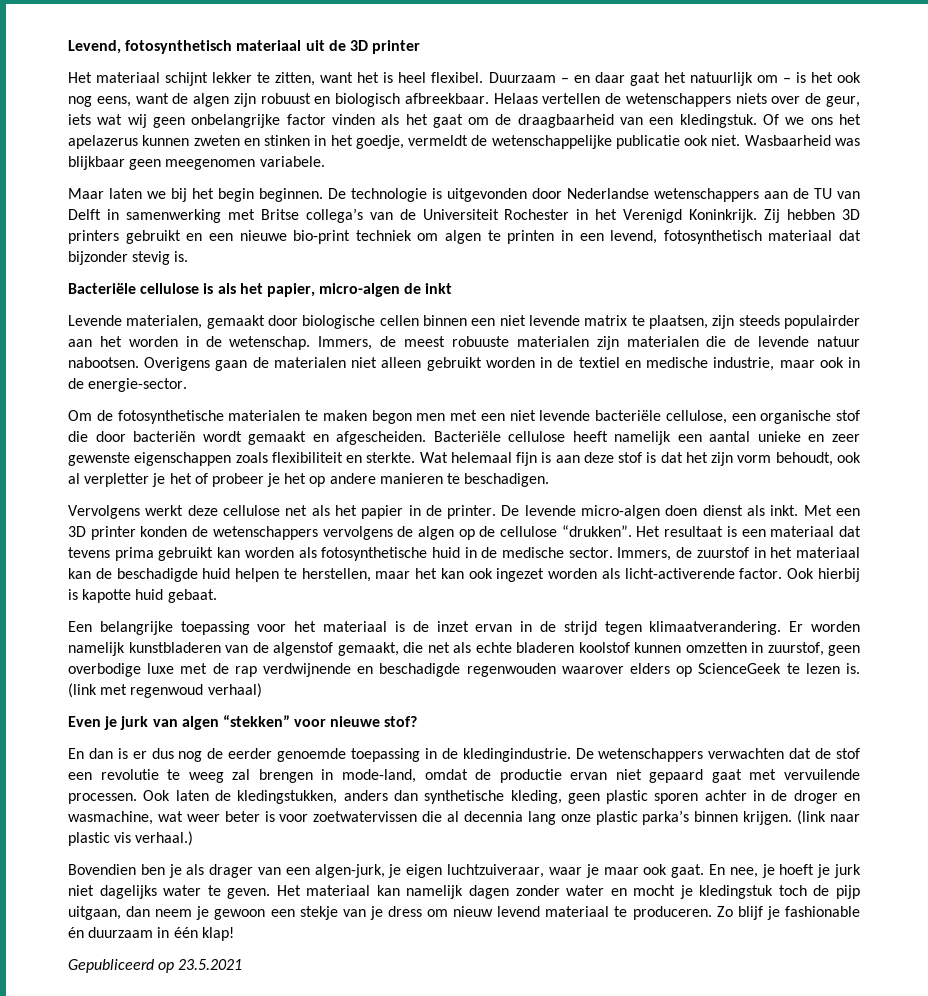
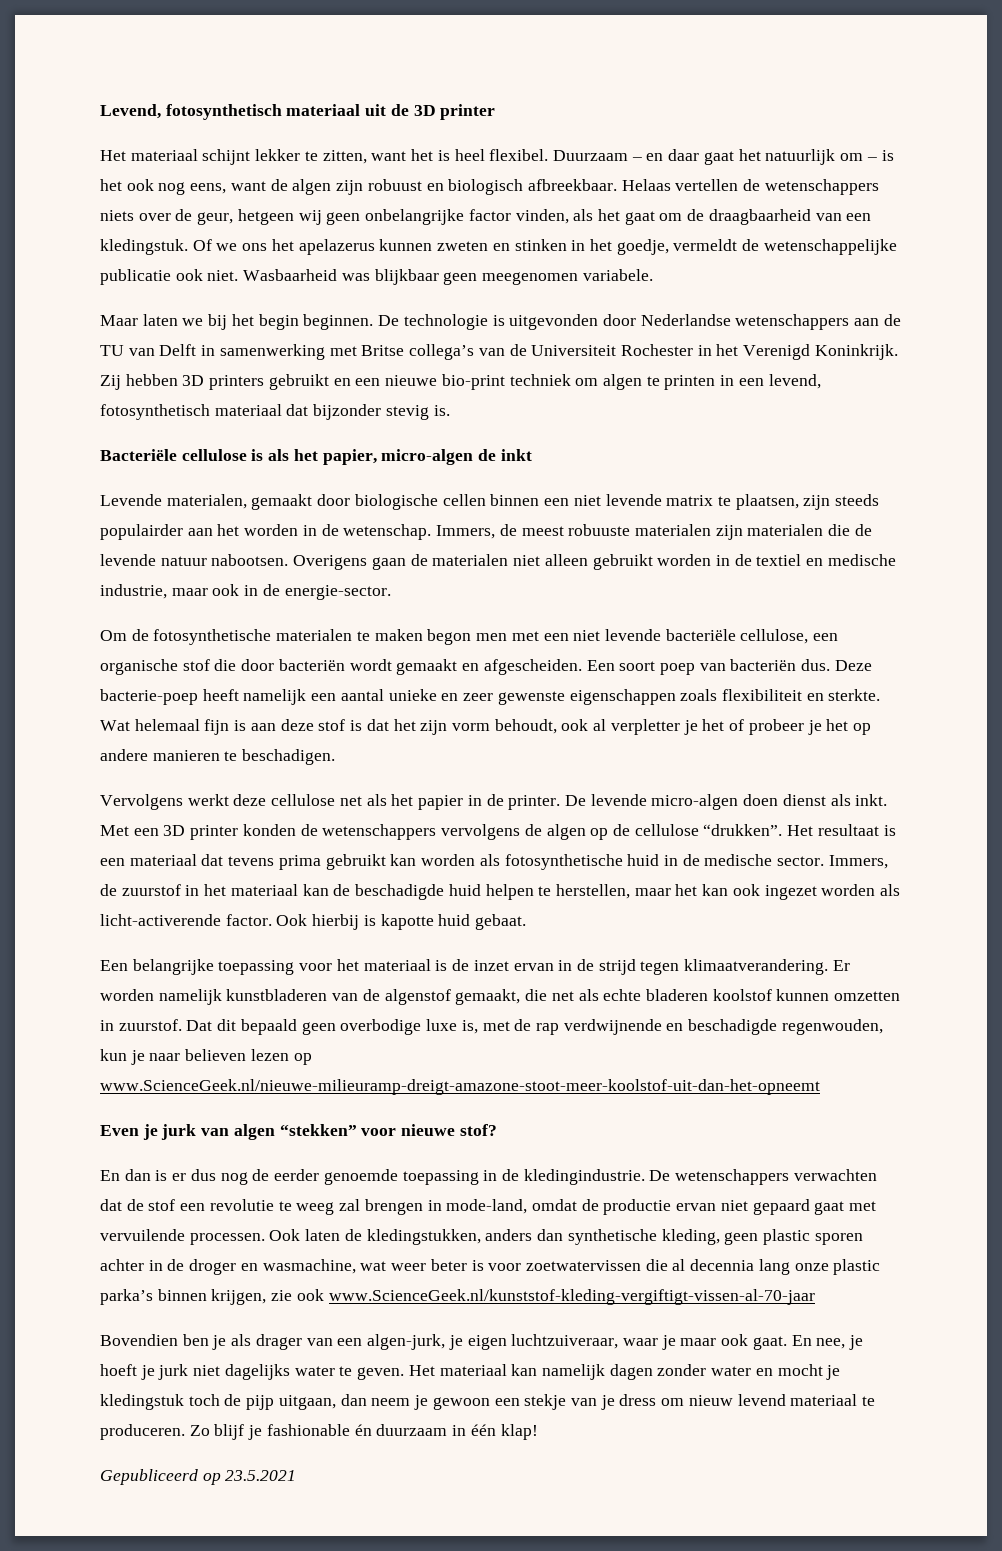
[68,114,123,125] iets wat -> [237,209,294,225] hetgeen
[331,114,375,125] vinden -> [515,209,569,224] vinden,
[433,431,566,442] Bacteriële cellulose -> [586,659,872,675] [100,689,198,705] Een soort poep van bacteriën dus. Deze bacterie-poep
[767,642,824,656] zuurstof, -> [118,1019,297,1035] zuurstof. Dat dit bepaald
(175, 668) none -> [461,1020,478,1034] is,
[466,663,861,677] [68,683,262,698] regenwouden waarover elders op ScienceGeek te lezen is. (link met regenwoud verhaal) -> [781,1019,883,1035] [100,1049,312,1065] [100,1079,820,1095] regenwouden, kun je naar believen lezen op www.ScienceGeek.nl/nieuwe-milieuramp-dreigt-amazone-stoot-meer-koolstof-uit-dan-het-opneemt
[743,810,860,825] [68,831,194,846] krijgen. (link naar plastic vis verhaal.) -> [211,1289,815,1305] krijgen, zie ook www.ScienceGeek.nl/kunststof-kleding-vergiftigt-vissen-al-70-jaar

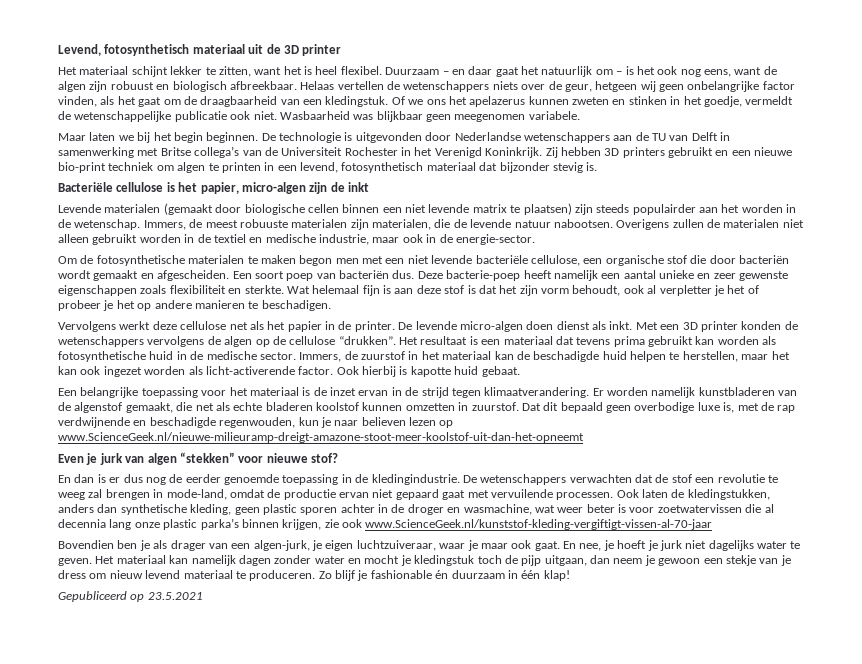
[268,449,290,461] als -> (175, 187) none
(474, 457) none -> [309,182,328,194] zijn
[166,494,313,510] materialen, gemaakt -> [104,203,213,215] materialen (gemaakt
[735,494,799,510] plaatsen, -> [523,203,572,215] plaatsen)
[747,524,824,536] materialen -> [372,219,431,230] materialen,
[371,557,406,570] gaan -> [672,219,704,228] zullen

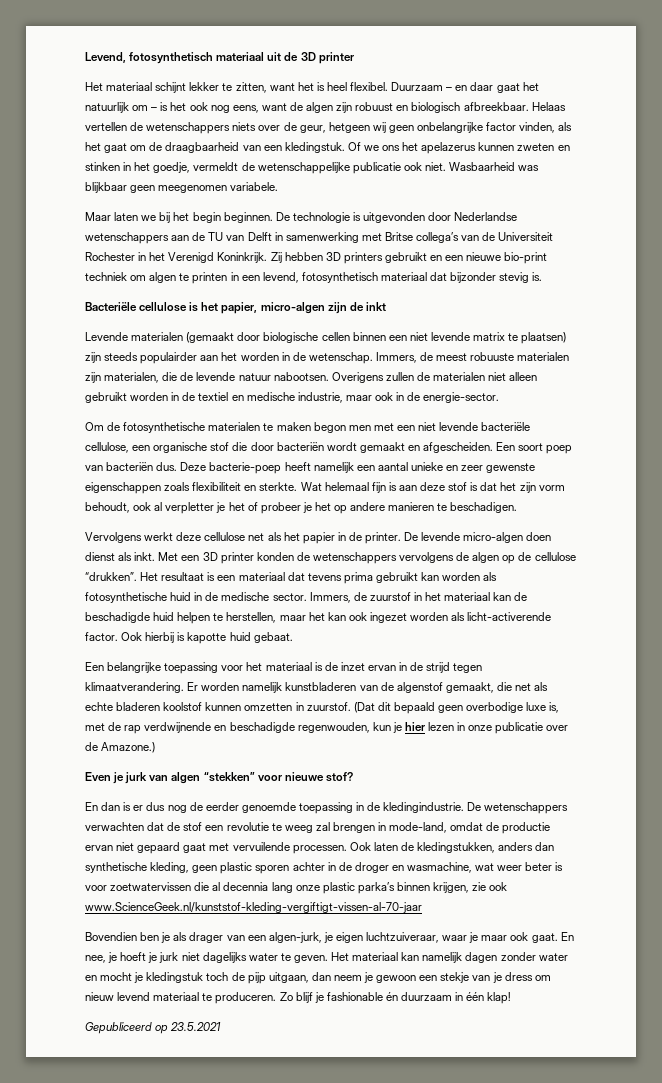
[521,403,541,411] Dat -> [353,702,375,713] (Dat
[334,417,454,428] [58,432,584,443] naar believen lezen op www.ScienceGeek.nl/nieuwe-milieuramp-dreigt-amazone-stoot-meer-koolstof-uit-dan-het-opneemt -> [404,722,569,734] [85,742,156,753] hier lezen in onze publicatie over de Amazone.)

